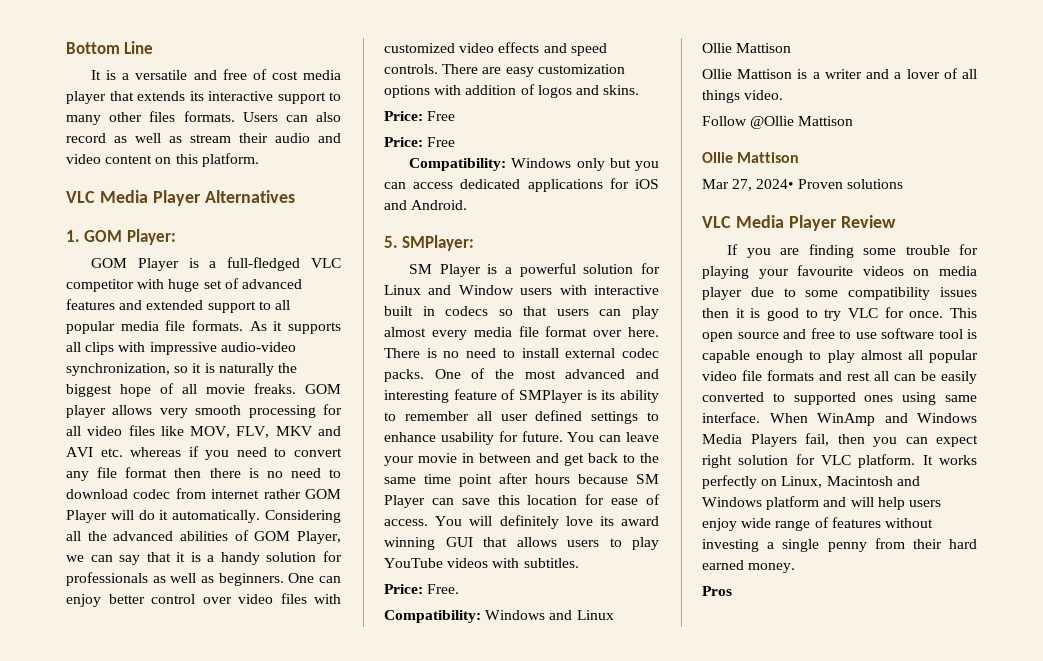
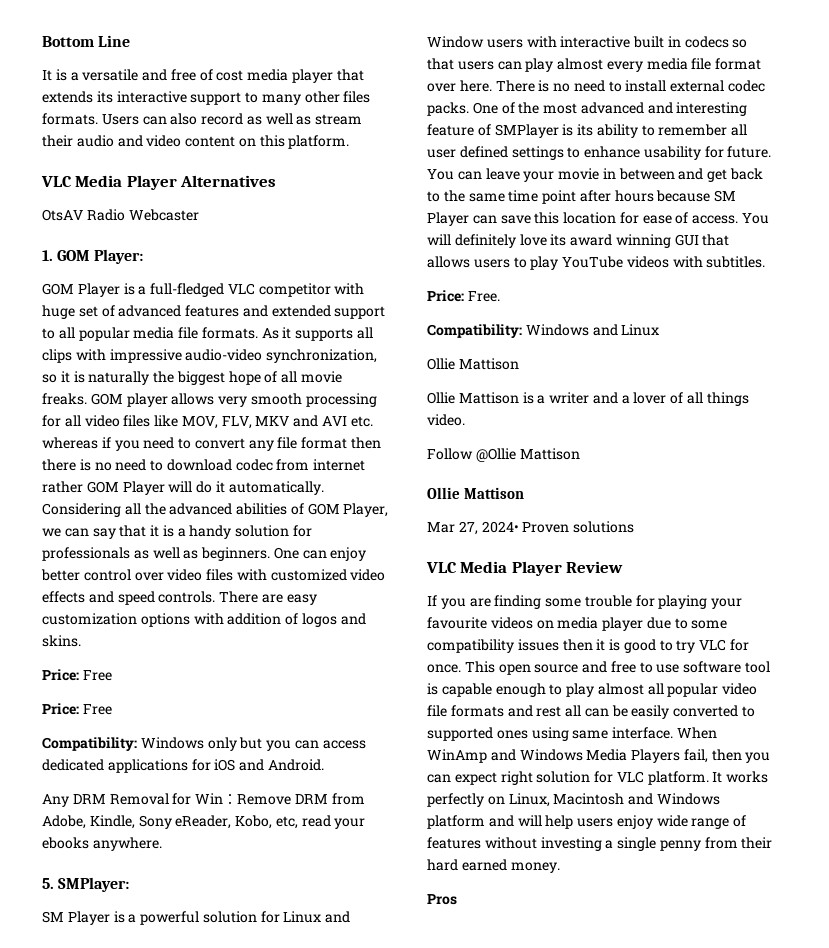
(295, 196) none -> [42,209,199,221] // OtsAV Radio Webcaster
(468, 205) none -> [42,793,365,807] [42,815,366,829] [42,837,162,851] // Any DRM Removal for Win：Remove DRM from Adobe, Kindle, Sony eReader, Kobo, etc, read your ebooks anywhere.

